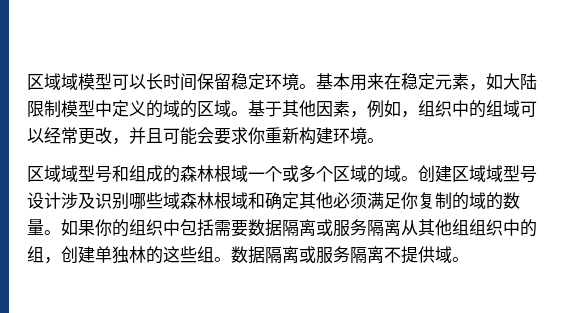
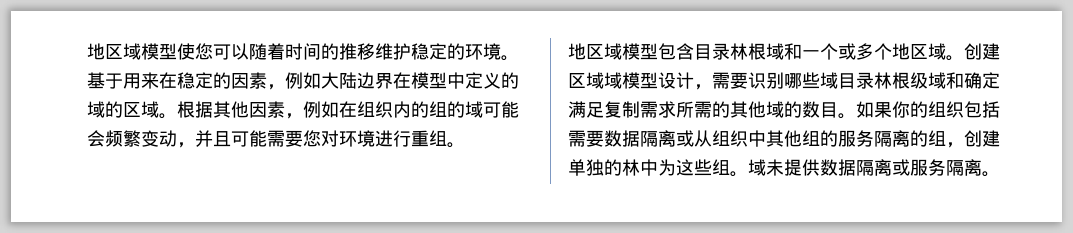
[27,73,265,91] 区域域模型可以长时间保留稳定 -> [87,43,465,60] 地区域模型使您可以随着时间的推移维护稳定的
[333,73,350,90] 本 -> [105,73,123,89] 于
[435,73,537,91] [27,100,61,117] 元素，如大陆限制 -> [213,72,411,90] 的因素，例如大陆边界在
[248,100,282,117] 基于 -> [177,101,213,118] 根据
[401,100,537,118] [27,127,384,145] [27,165,248,183] ，组织中的组域可以经常更改，并且可能会要求你重新构建环境。 // 区域域型号和组成的森林根域 -> [339,101,519,118] [87,130,465,148] [568,43,802,60] 在组织内的组的域可能会频繁变动，并且可能需要您对环境进行重组。 // 地区域模型包含目录林根域和
[333,165,384,183] 区域的 -> [892,43,928,60] 地区
[503,165,537,183] [27,192,520,210] [27,219,44,235] 型号设计涉及识别哪些域森林根域和确定其他必须满足你复制的域的数量 -> [622,72,1000,90] [568,101,838,118] 模型设计，需要识别哪些域目录林根级域和确定满足复制需求所需的其他域的数目
[163,219,180,236] 中 -> (964, 109) none
[333,219,537,237] [27,246,452,264] 服务隔离从其他组组织中的组，创建单独林的这些组。数据隔离或服务隔离不提供域 -> [694,130,1000,148] [568,159,982,177] 从组织中其他组的服务隔离的组，创建单独的林中为这些组。域未提供数据隔离或服务隔离

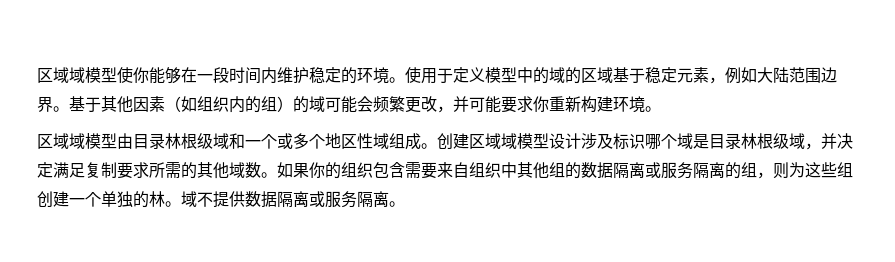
[87,43,519,61] [87,72,519,90] [87,101,357,119] 地区域模型使您可以随着时间的推移维护稳定的环境。基于用来在稳定的因素，例如大陆边界在模型中定义的域的区域。根据其他因素，例如在 -> [37,67,837,84] [37,96,197,113] 区域域模型使你能够在一段时间内维护稳定的环境。使用于定义模型中的域的区域基于稳定元素，例如大陆范围边界。基于其他因素（如
(447, 109) none -> [277,96,293,112] ）
[141,130,465,148] [568,43,766,60] 变动，并且可能需要您对环境进行重组。 // 地区域模型包含目录林根 -> [405,96,661,113] [37,133,213,149] 更改，并可能要求你重新构建环境。 // 区域域模型由目录林根级
[928,43,946,60] 域 -> [357,133,421,150] 性域组成
[694,72,982,90] ，需要识别哪些域目录林根级域和确 -> [581,133,853,150] 涉及标识哪个域是目录林根级域，并决
[640,101,658,118] 需 -> [117,162,133,179] 要
[784,101,838,118] 的数目 -> [245,162,261,178] 数
[982,101,1000,118] [568,130,712,147] 括需要数据隔离或从 -> [389,162,469,179] 含需要来自
(838, 138) none -> [581,162,661,179] 数据隔离或
[964,130,1000,147] [568,159,784,177] 创建单独的林中为这些组。域未 -> [773,162,853,179] [37,191,213,208] 则为这些组创建一个单独的林。域不

